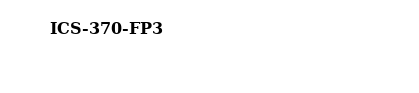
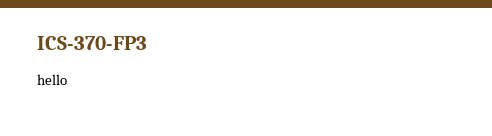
(163, 28) none -> [37,74,67,85] // hello

